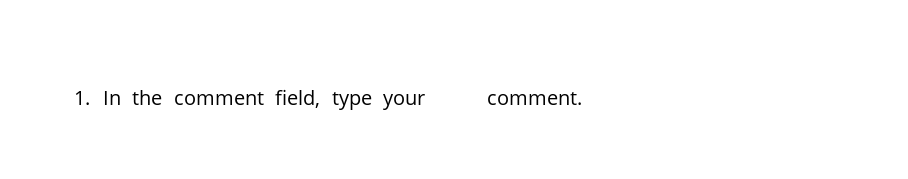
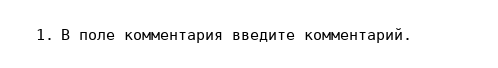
[103,89,583,110] In the comment field, type your comment. -> [61,28,413,43] В поле комментария введите комментарий.

